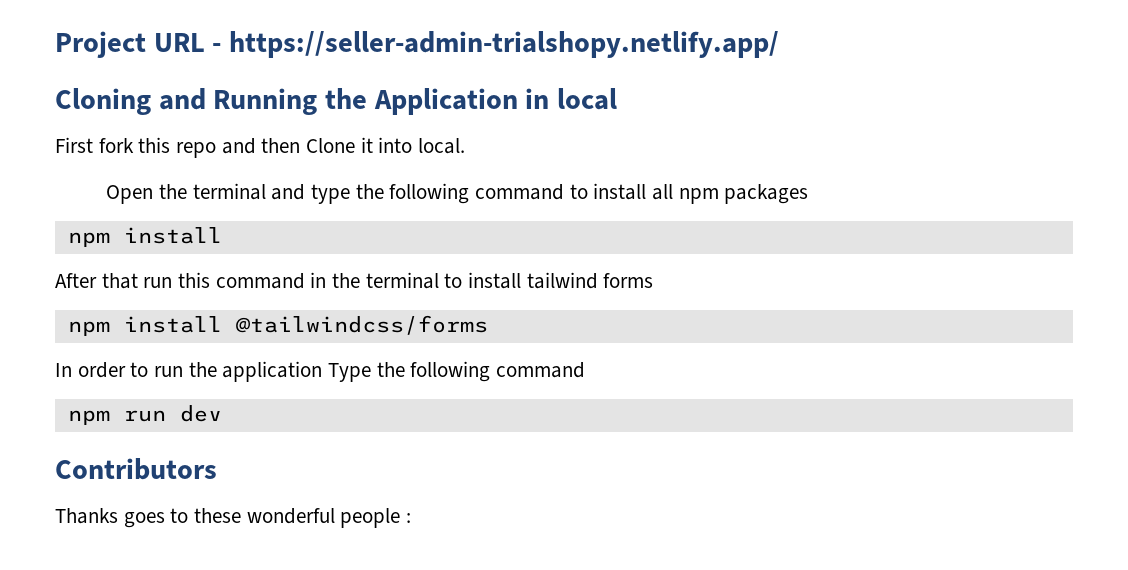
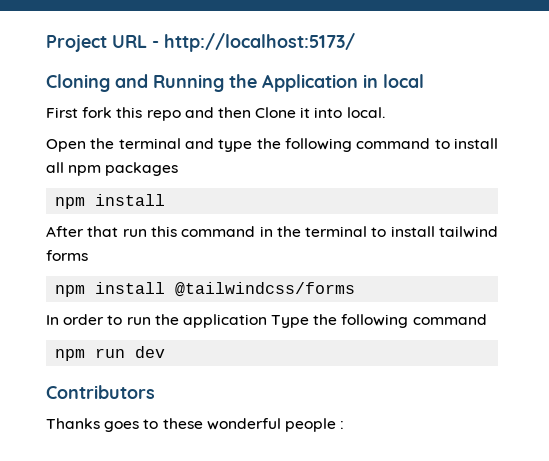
[229,31,780,58] https://seller-admin-trialshopy.netlify.app/ -> [164,33,355,52] http://localhost:5173/

